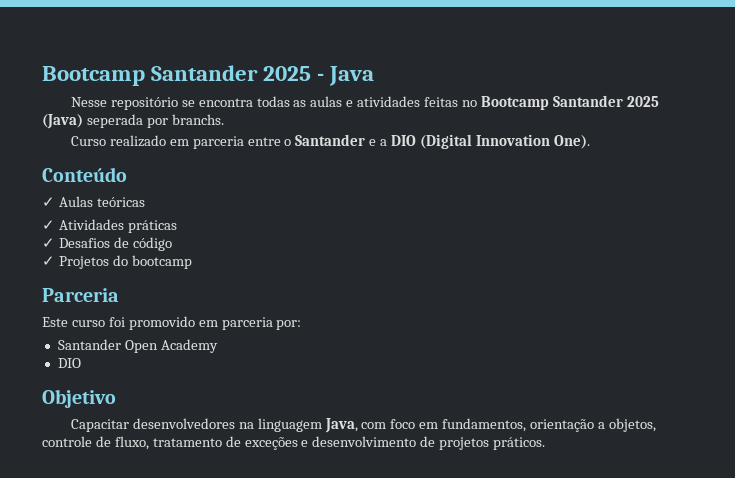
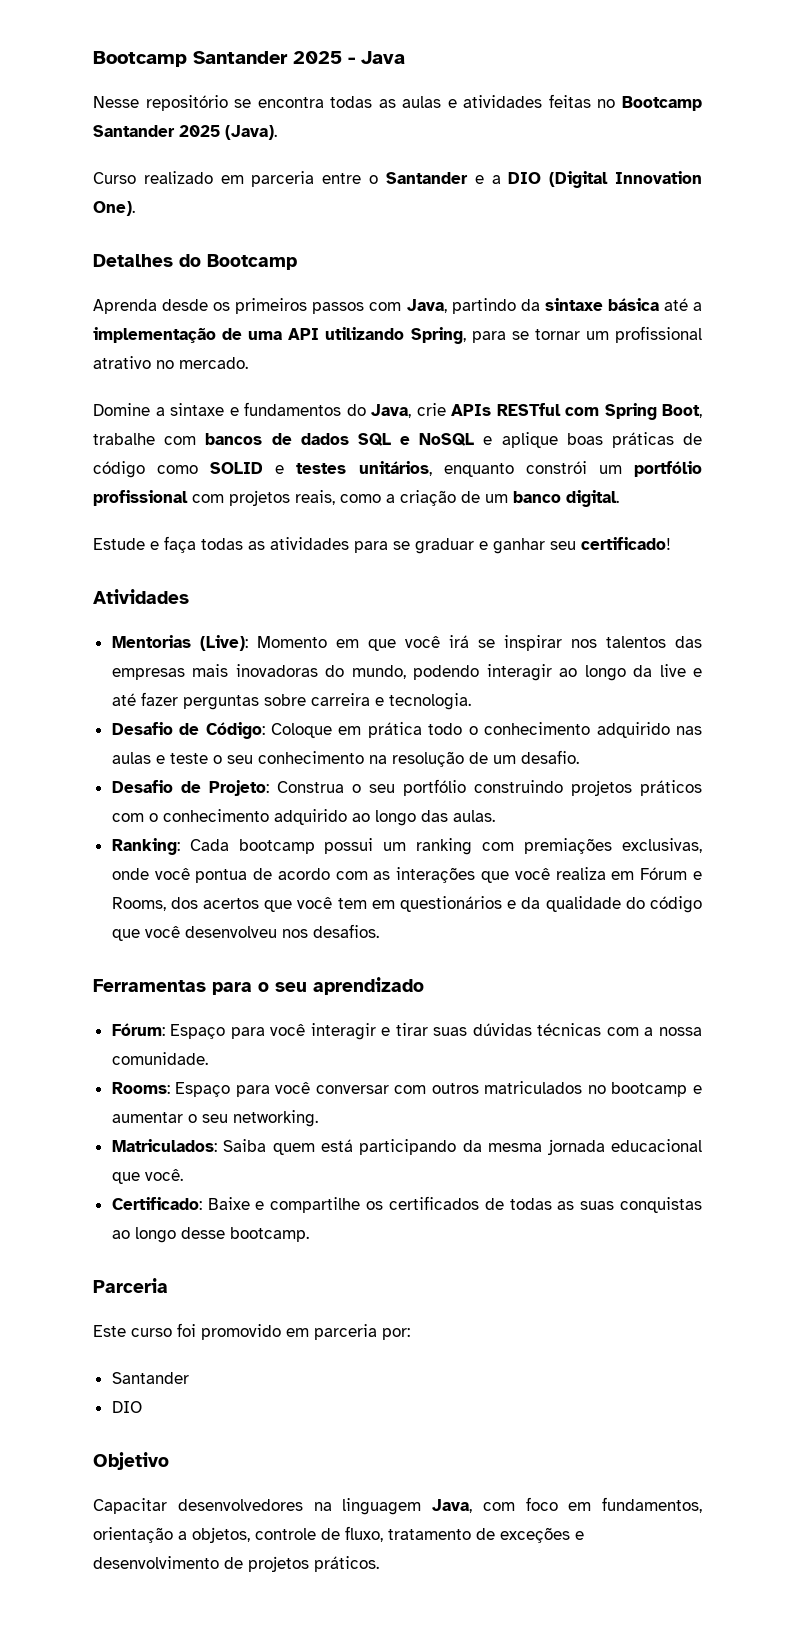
[42,114,224,129] (Java) seperada por branchs. -> [225,125,277,140] (Java).
[42,167,127,182] [42,196,145,207] [42,219,124,230] Conteúdo // ✓ Aulas teóricas // ✓ Atividades -> [93,254,297,270] [93,298,702,314] [93,326,703,344] [93,356,248,369] [93,402,702,420] [93,432,603,448] Detalhes do Bootcamp // Aprenda desde os primeiros passos com Java, partindo da sintaxe básica até a implementação de uma API utilizando Spring, para se tornar um profissional atrativo no mercado. // Domine a sintaxe e fundamentos do Java, crie APIs RESTful com Spring Boot, trabalhe com bancos de dados SQL e NoSQL e aplique boas
[42,238,110,248] // ✓ Desafios -> (674, 440) none
[42,255,192,269] // ✓ Projetos do bootcamp -> [157,461,702,477] [93,490,619,507] [93,536,671,554] [93,589,189,604] [111,635,702,651] [111,664,703,681] [111,692,471,710] [111,722,702,739] [111,750,579,767] [111,779,702,796] [111,809,495,826] [111,838,703,855] [111,867,702,883] [111,896,702,913] [111,924,379,941] [93,977,424,995] [111,1023,702,1040] [111,1052,208,1065] [111,1081,702,1097] [111,1110,318,1127] [111,1139,703,1155] [111,1169,183,1184] [111,1196,702,1213] [111,1227,309,1243] como SOLID e testes unitários, enquanto constrói um portfólio profissional com projetos reais, como a criação de um banco digital. // Estude e faça todas as atividades para se graduar e ganhar seu certificado! // Atividades // Mentorias (Live): Momento em que você irá se inspirar nos talentos das empresas mais inovadoras do mundo, podendo interagir ao longo da live e até fazer perguntas sobre carreira e tecnologia. // Desafio de Código: Coloque em prática todo o conhecimento adquirido nas aulas e teste o seu conhecimento na resolução de um desafio. // Desafio de Projeto: Construa o seu portfólio construindo projetos práticos com o conhecimento adquirido ao longo das aulas. // Ranking: Cada bootcamp possui um ranking com premiações exclusivas, onde você pontua de acordo com as interações que você realiza em Fórum e Rooms, dos acertos que você tem em questionários e da qualidade do código que você desenvolveu nos desafios. // Ferramentas para o seu aprendizado // Fórum: Espaço para você interagir e tirar suas dúvidas técnicas com a nossa comunidade. // Rooms: Espaço para você conversar com outros matriculados no bootcamp e aumentar o seu networking. // Matriculados: Saiba quem está participando da mesma jornada educacional que você. // Certificado: Baixe e compartilhe os certificados de todas as suas conquistas ao longo desse bootcamp.
[124,339,218,353] Open Academy -> (189, 1378) none

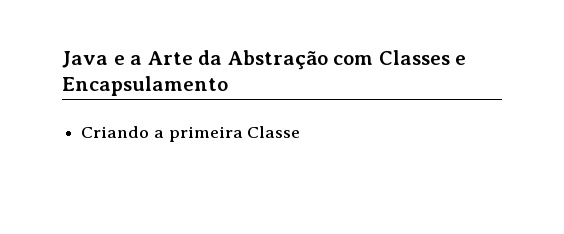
[93,51,405,67] [93,94,702,111] [93,125,277,140] [93,171,702,188] [93,201,135,216] [93,254,297,270] [93,298,702,314] [93,326,703,344] [93,356,248,369] [93,402,702,420] [93,432,702,448] [93,461,702,478] [93,490,619,507] [93,536,671,554] [93,589,189,604] [111,635,702,651] [111,664,703,681] [111,692,471,710] [111,722,702,739] [111,750,579,767] [111,779,702,796] [111,809,495,826] [111,838,703,855] [111,867,702,883] [111,896,702,913] [111,924,379,941] [93,977,424,995] [111,1023,702,1040] [111,1052,208,1065] [111,1081,702,1097] [111,1110,318,1127] [111,1139,703,1155] [111,1169,183,1184] [111,1196,702,1213] [111,1227,309,1243] [93,1278,168,1293] [93,1323,410,1340] [111,1372,189,1384] [111,1401,142,1413] [93,1452,169,1470] [93,1497,702,1515] [93,1526,584,1543] [93,1556,379,1572] Bootcamp Santander 2025 - Java // Nesse repositório se encontra todas as aulas e atividades feitas no Bootcamp Santander 2025 (Java). // Curso realizado em parceria entre o Santander e a DIO (Digital Innovation One). // Detalhes do Bootcamp // Aprenda desde os primeiros passos com Java, partindo da sintaxe básica até a implementação de uma API utilizando Spring, para se tornar um profissional atrativo no mercado. // Domine a sintaxe e fundamentos do Java, crie APIs RESTful com Spring Boot, trabalhe com bancos de dados SQL e NoSQL e aplique boas práticas de código como SOLID e testes unitários, enquanto constrói um portfólio profissional com projetos reais, como a criação de um banco digital. // Estude e faça todas as atividades para se graduar e ganhar seu certificado! // Atividades // Mentorias (Live): Momento em que você irá se inspirar nos talentos das empresas mais inovadoras do mundo, podendo interagir ao longo da live e até fazer perguntas sobre carreira e tecnologia. // Desafio de Código: Coloque em prática todo o conhecimento adquirido nas aulas e teste o seu conhecimento na resolução de um desafio. // Desafio de Projeto: Construa o seu portfólio construindo projetos práticos com o conhecimento adquirido ao longo das aulas. // Ranking: Cada bootcamp possui um ranking com premiações exclusivas, onde você pontua de acordo com as interações que você realiza em Fórum e Rooms, dos acertos que você tem em questionários e da qualidade do código que você desenvolveu nos desafios. // Ferramentas para o seu aprendizado // Fórum: Espaço para você interagir e tirar suas dúvidas técnicas com a nossa comunidade. // Rooms: Espaço para você conversar com outros matriculados no bootcamp e aumentar o seu networking. // Matriculados: Saiba quem está participando da mesma jornada educacional que você. // Certificado: Baixe e compartilhe os certificados de todas as suas conquistas ao longo desse bootcamp. // Parceria // Este curso foi promovido em parceria por: // Santander // DIO // Objetivo // Capacitar desenvolvedores na linguagem Java, com foco em fundamentos, orientação a objetos, controle de fluxo, tratamento de exceções e desenvolvimento de projetos práticos. -> [62,50,467,70] [62,76,228,96] [81,126,301,142] Java e a Arte da Abstração com Classes e Encapsulamento // Criando a primeira Classe

